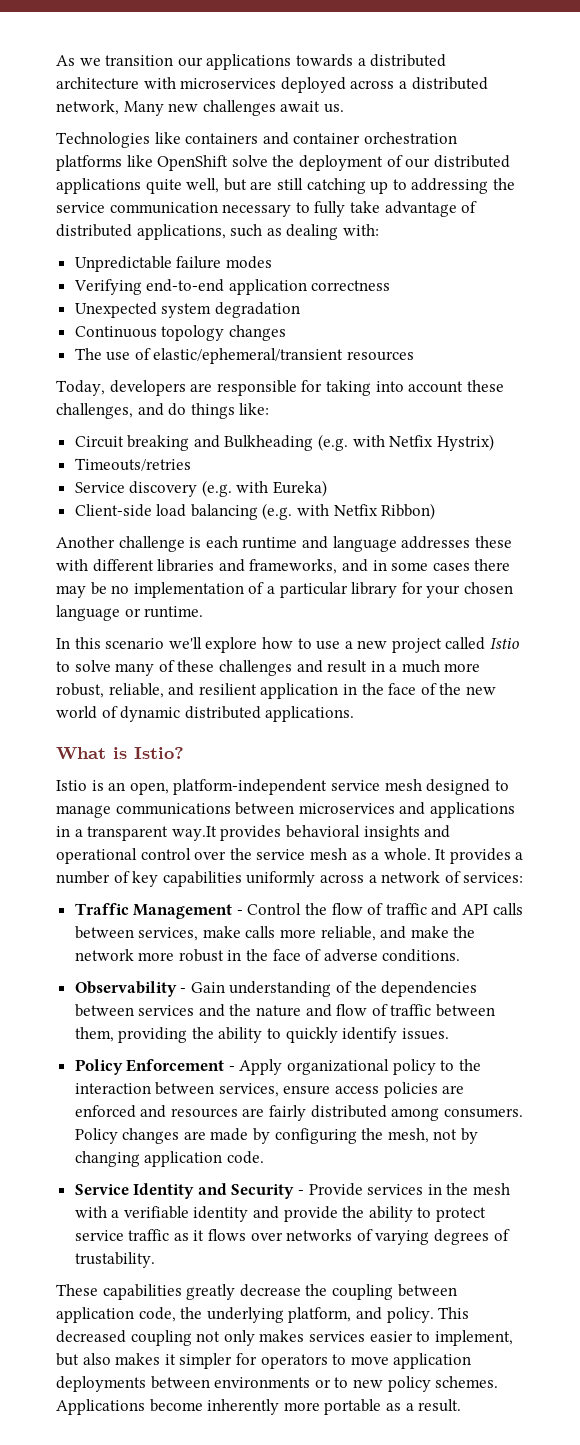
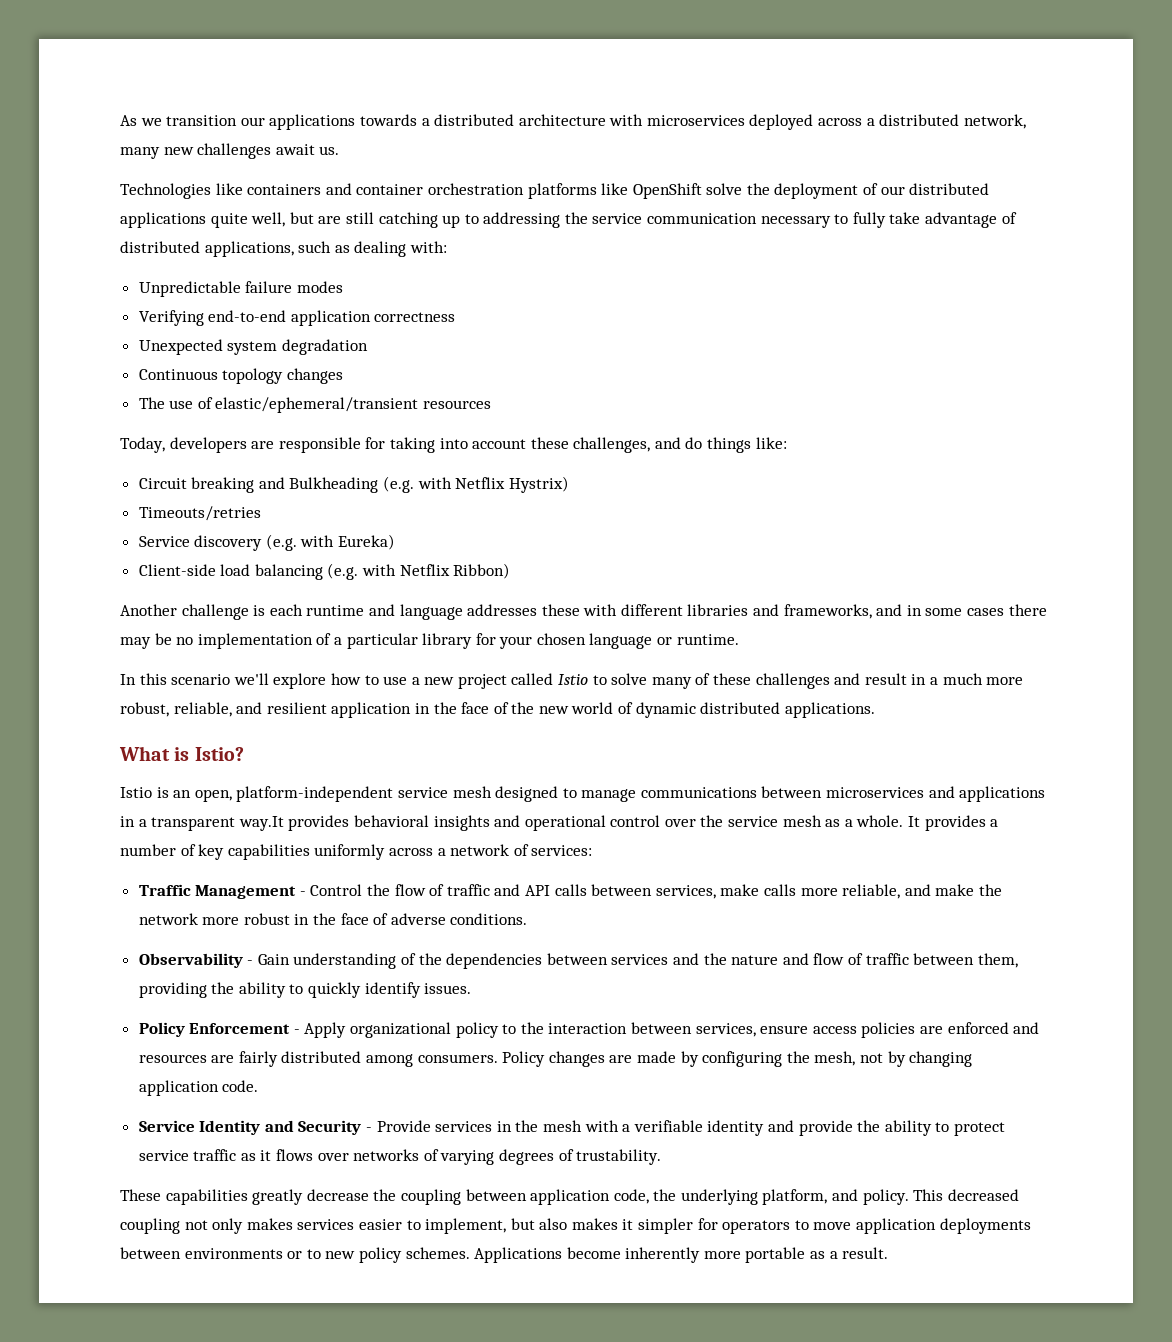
[123,101,164,116] Many -> [120,147,160,159] many
[389,435,434,447] Netfix -> [455,477,506,489] Netflix
[333,504,378,516] Netfix -> [399,564,450,576] Netflix

